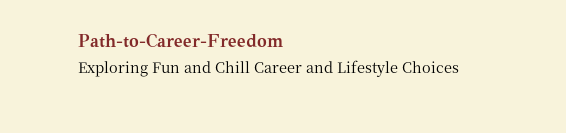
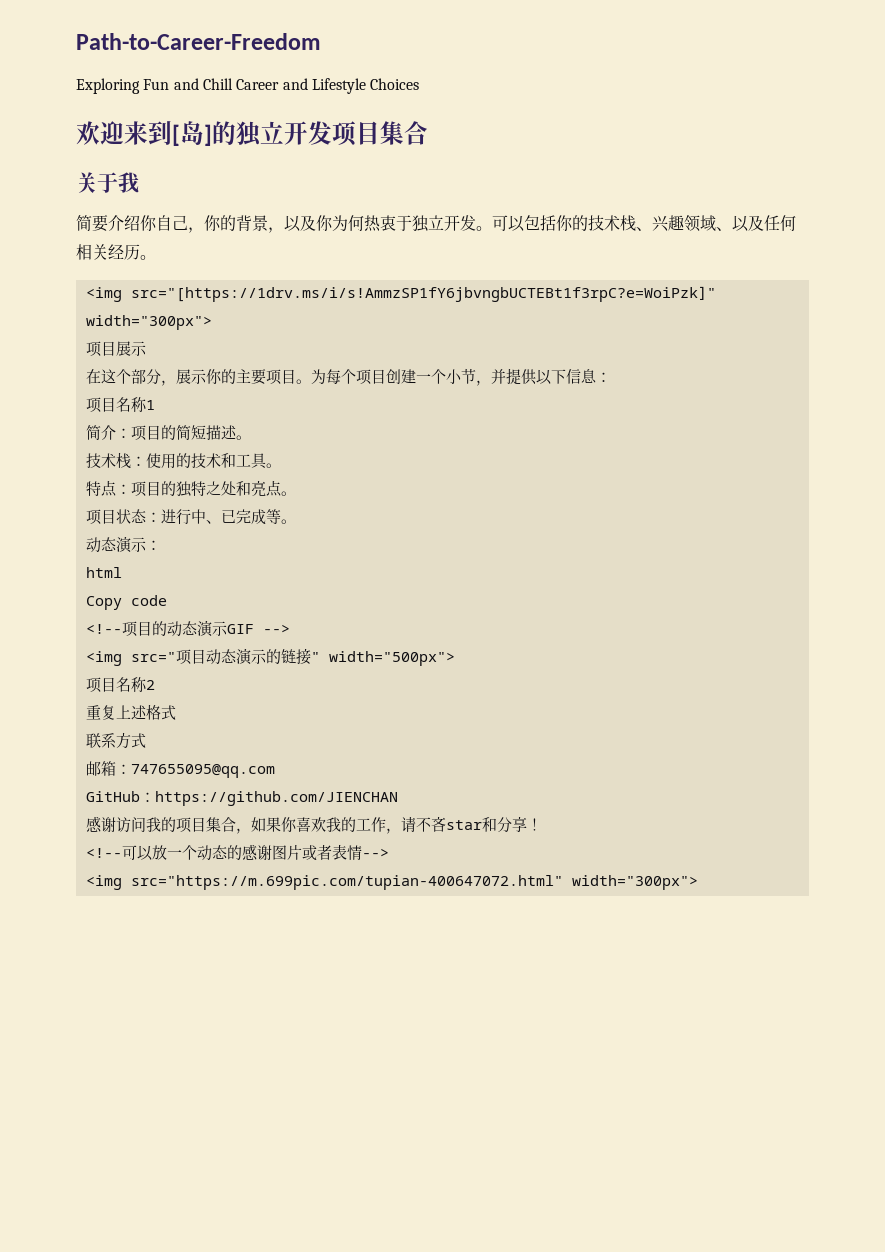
(459, 67) none -> [76,121,428,147] [76,172,139,193] [76,215,796,233] [76,244,156,260] [85,286,716,302] [85,315,212,330] [85,341,147,357] [85,368,611,386] [85,397,155,413] [85,425,251,441] [85,452,281,469] [85,480,296,497] [85,509,296,525] [85,536,161,553] [85,567,122,578] [85,595,167,610] [85,620,290,637] [85,648,455,666] [85,677,155,693] [85,704,176,720] [85,732,146,749] [85,761,275,778] [85,791,398,806] [85,816,542,834] [85,844,389,861] [85,875,698,890] // 欢迎来到[岛]的独立开发项目集合 // 关于我 // 简要介绍你自己，你的背景，以及你为何热衷于独立开发。可以包括你的技术栈、兴趣领域、以及任何相关经历。 // <img src="[https://1drv.ms/i/s!AmmzSP1fY6jbvngbUCTEBt1f3rpC?e=WoiPzk]" width="300px"> // 项目展示 // 在这个部分，展示你的主要项目。为每个项目创建一个小节，并提供以下信息： // 项目名称1 // 简介：项目的简短描述。 // 技术栈：使用的技术和工具。 // 特点：项目的独特之处和亮点。 // 项目状态：进行中、已完成等。 // 动态演示： // html // Copy code // <!--项目的动态演示GIF --> // <img src="项目动态演示的链接" width="500px"> // 项目名称2 // 重复上述格式 // 联系方式 // 邮箱：747655095@qq.com // GitHub：https://github.com/JIENCHAN // 感谢访问我的项目集合，如果你喜欢我的工作，请不吝star和分享！ // <!--可以放一个动态的感谢图片或者表情--> // <img src="https://m.699pic.com/tupian-400647072.html" width="300px">

